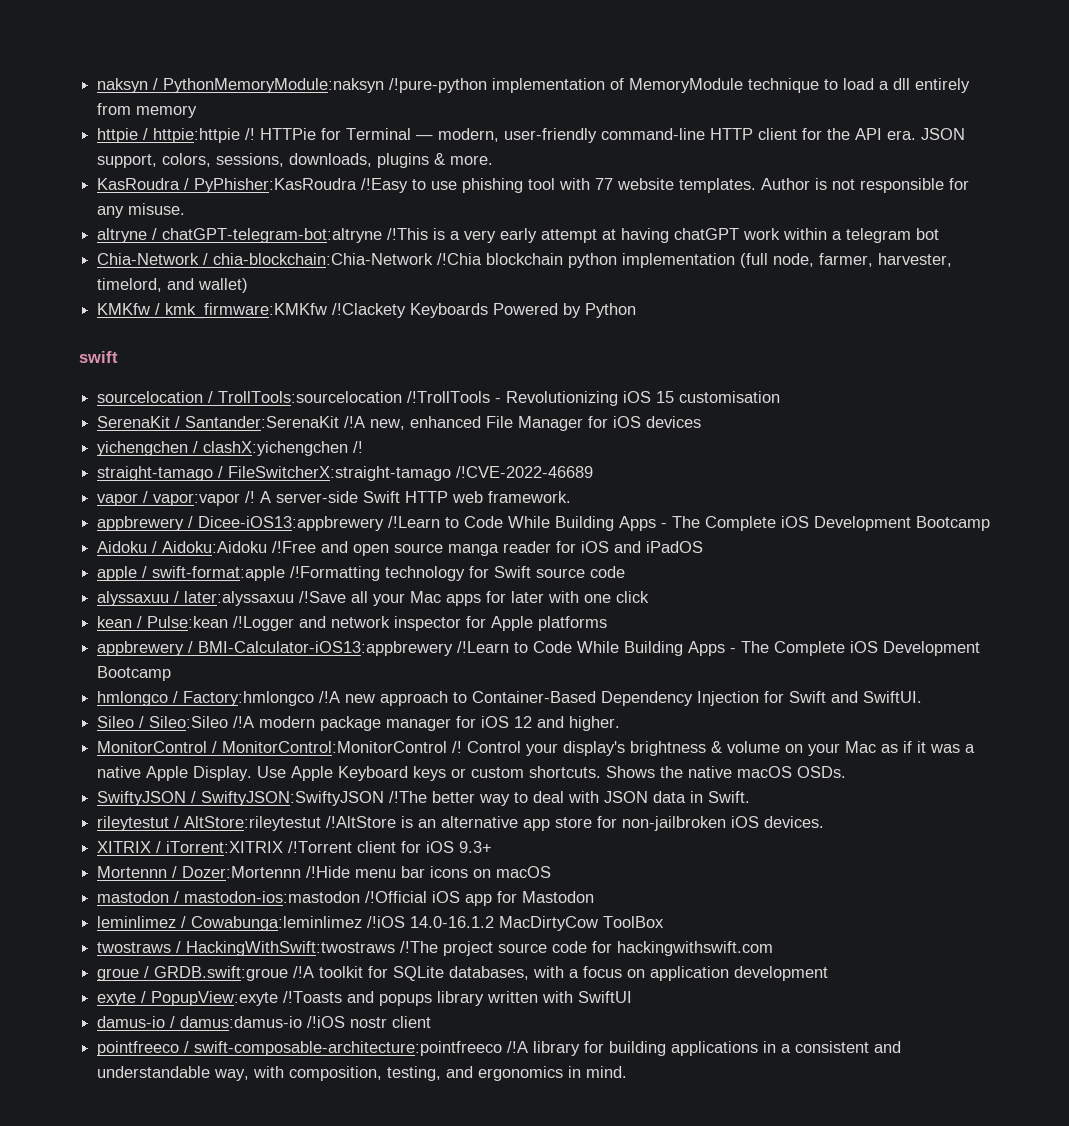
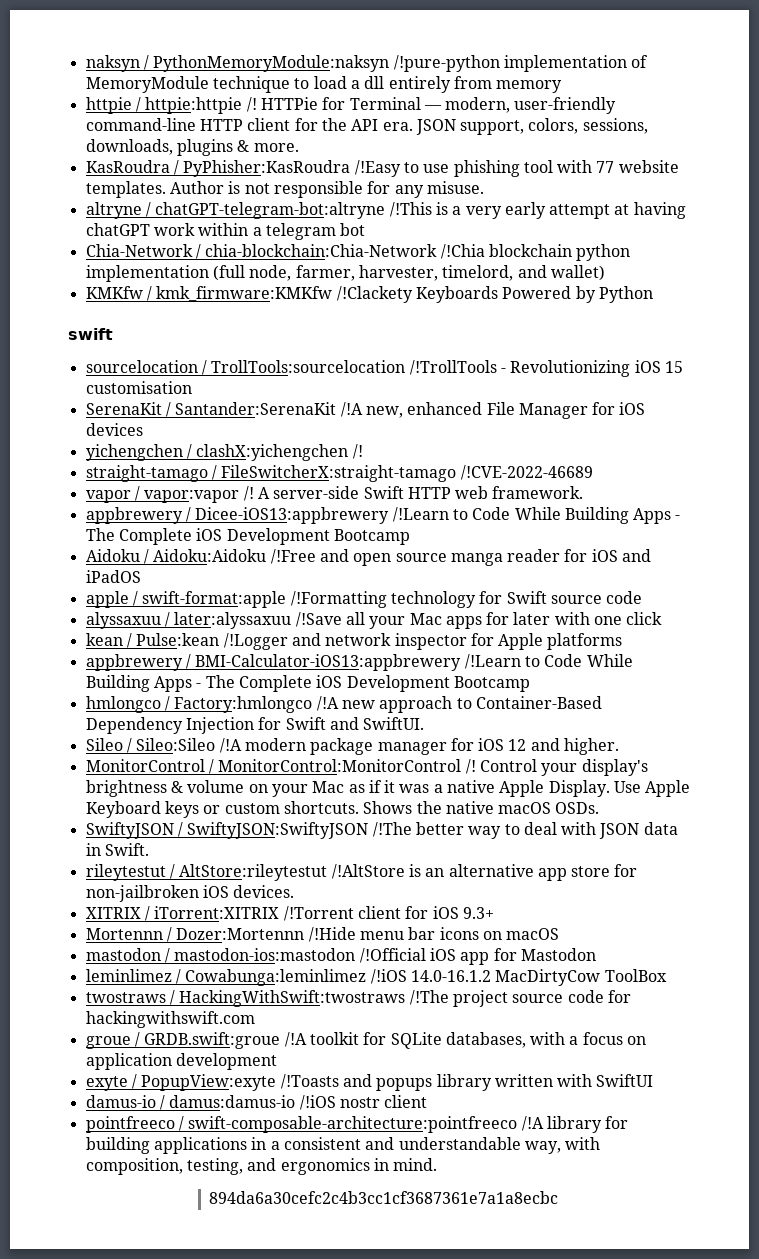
(628, 1072) none -> [209,1191,559,1204] // 894da6a30cefc2c4b3cc1cf3687361e7a1a8ecbc

